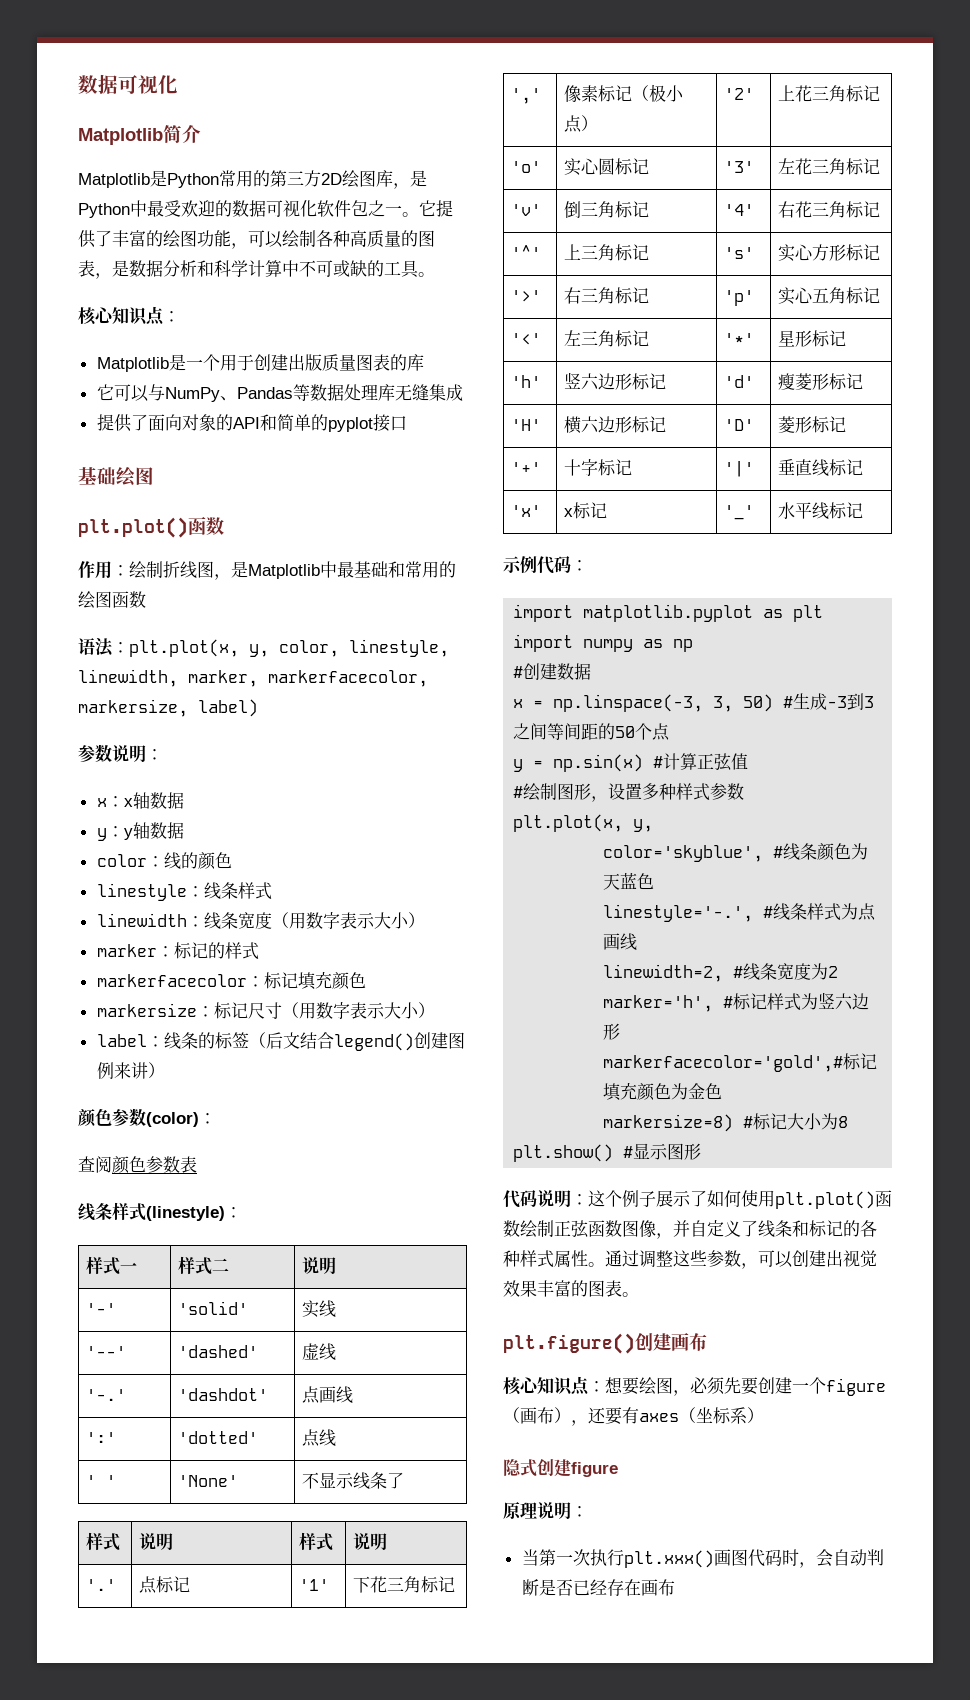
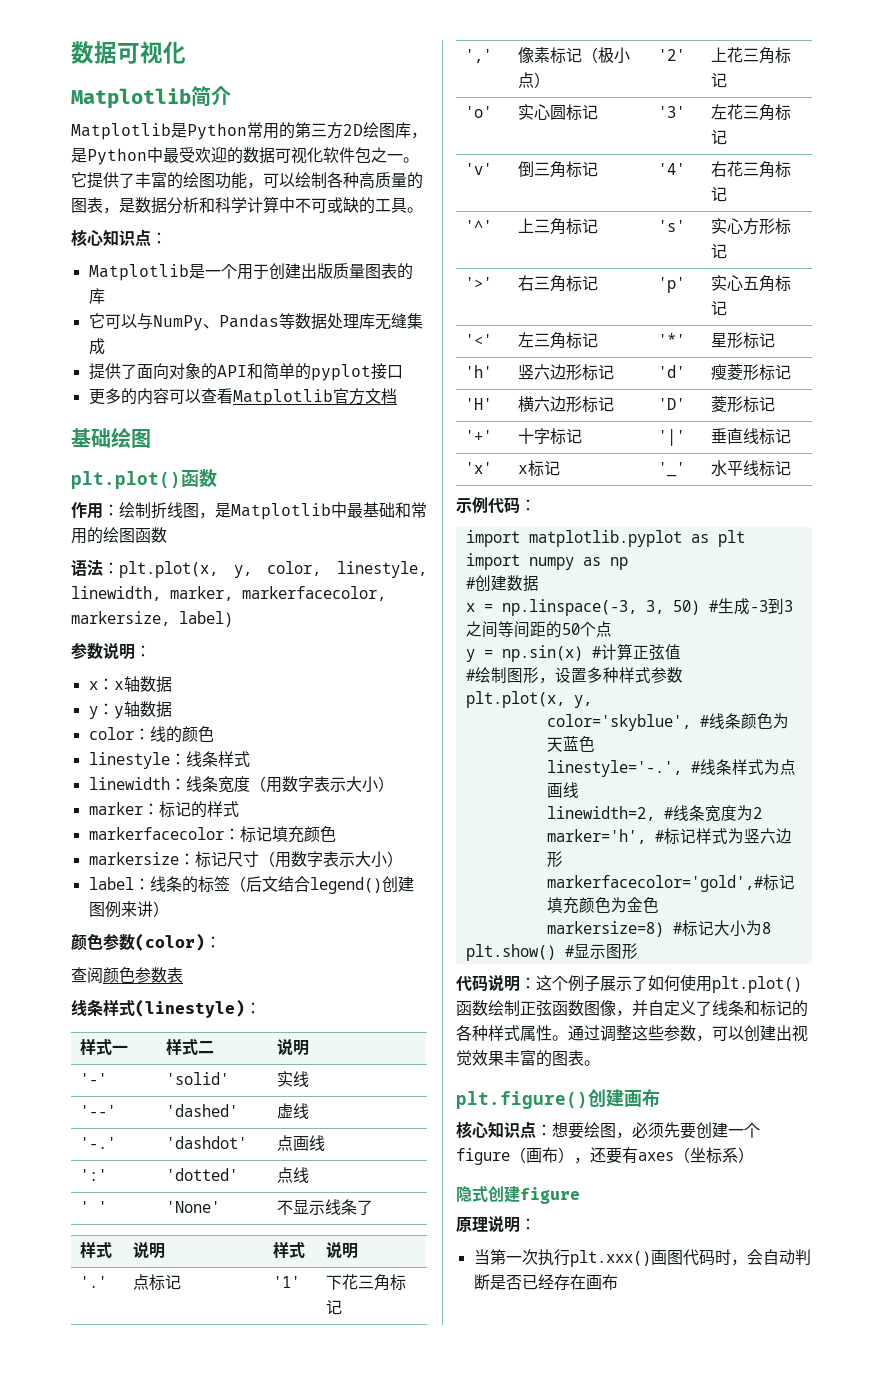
(407, 423) none -> [88,388,397,406] // 更多的内容可以查看Matplotlib官方文档

